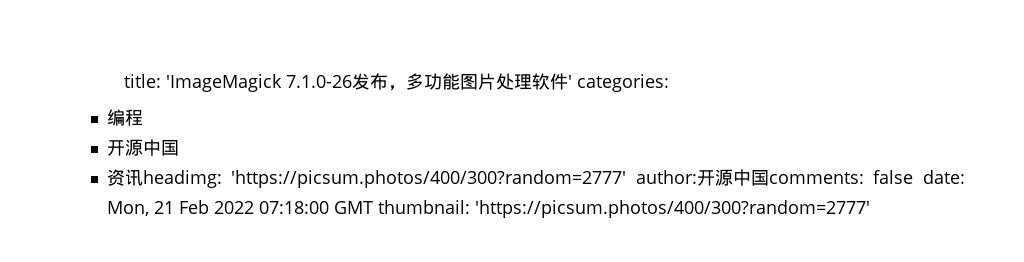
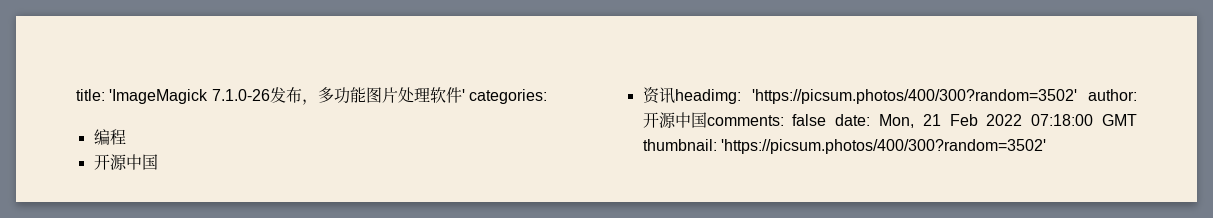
[231,170,627,188] 'https://picsum.photos/400/300?random=2777' -> [751,89,1077,104] 'https://picsum.photos/400/300?random=3502'
[474,200,870,218] 'https://picsum.photos/400/300?random=2777' -> [720,139,1046,154] 'https://picsum.photos/400/300?random=3502'

